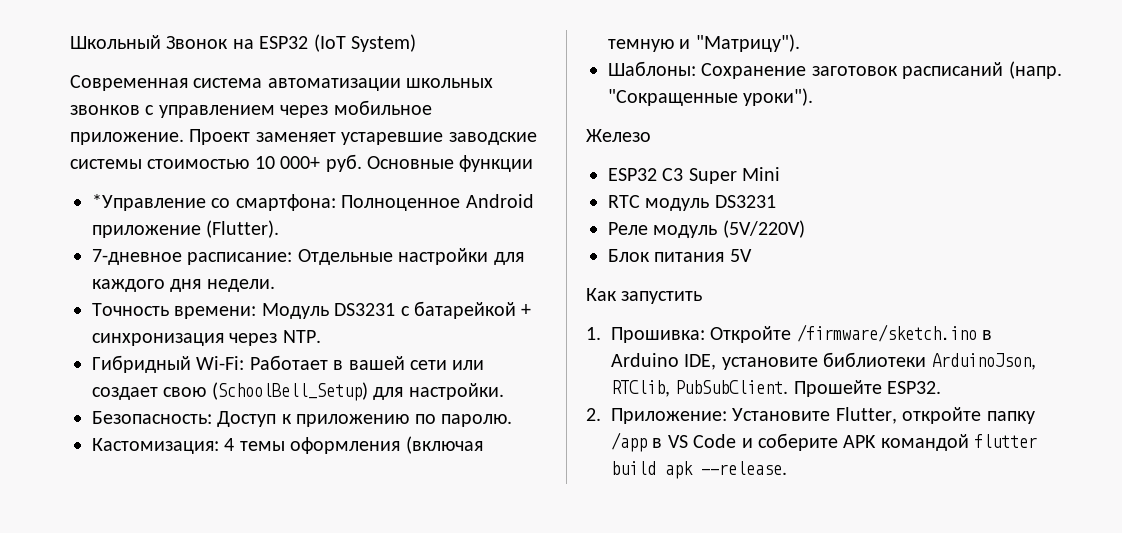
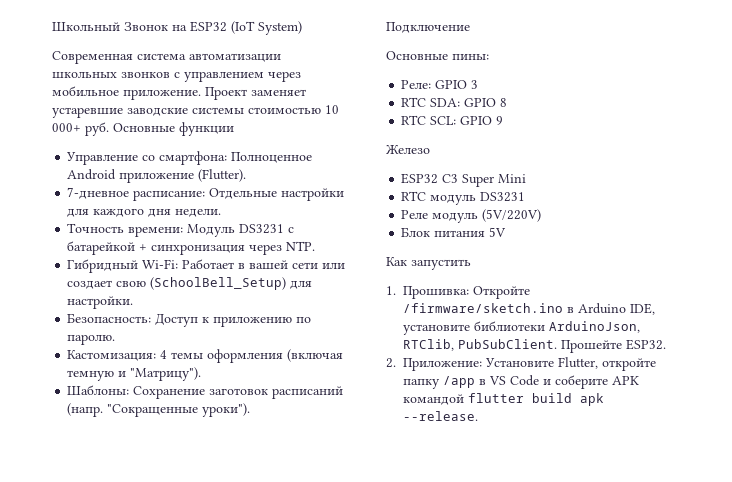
[92,194,206,211] *Управление -> [66,152,139,165] Управление
(814, 97) none -> [386,22,470,33] [386,51,489,60] [401,80,479,89] [401,97,508,107] [401,115,504,125] // Подключение // Основные пины: // Реле: GPIO 3 // RTC SDA: GPIO 8 // RTC SCL: GPIO 9

